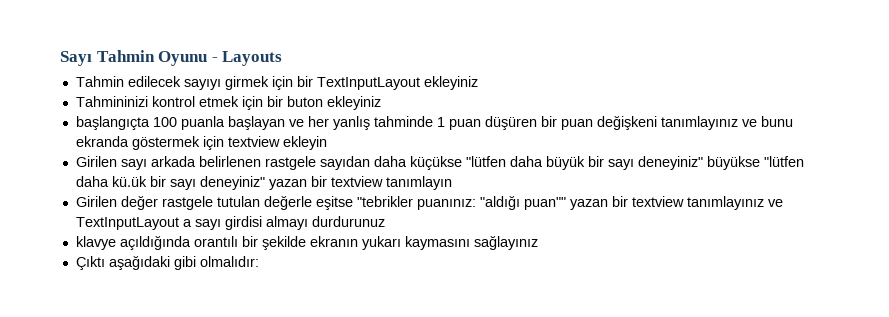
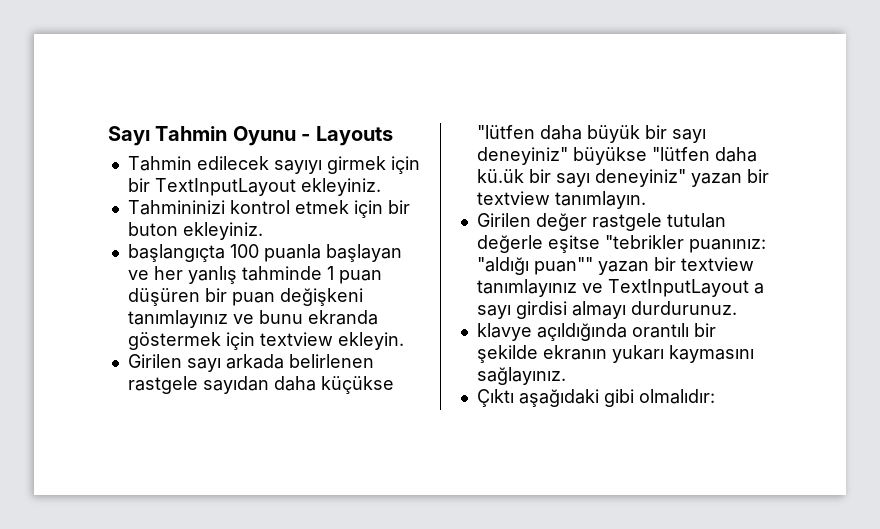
[423,76,478,90] ekleyiniz -> [300,178,381,196] ekleyiniz.
[326,96,381,110] ekleyiniz -> [182,222,263,240] ekleyiniz.
[282,136,327,150] ekleyin -> [337,332,404,350] ekleyin.
[385,176,452,190] tanımlayın -> [554,191,646,209] tanımlayın.
[311,216,385,227] durdurunuz -> [630,301,737,315] durdurunuz.
[473,235,538,250] sağlayınız -> [476,367,566,385] sağlayınız.

